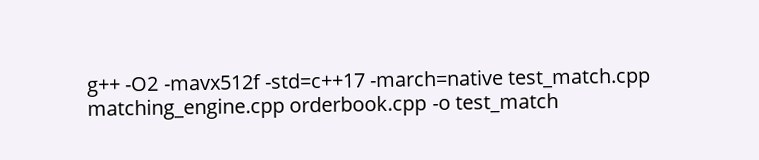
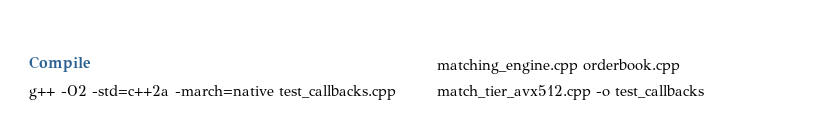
(86, 87) none -> [29,56,91,72] Compile //
[162,67,652,91] [87,92,559,121] -mavx512f -std=c++17 -march=native test_match.cpp matching_engine.cpp orderbook.cpp -o test_match -> [92,85,396,100] [437,59,680,74] [437,85,704,100] -std=c++2a -march=native test_callbacks.cpp matching_engine.cpp orderbook.cpp match_tier_avx512.cpp -o test_callbacks

